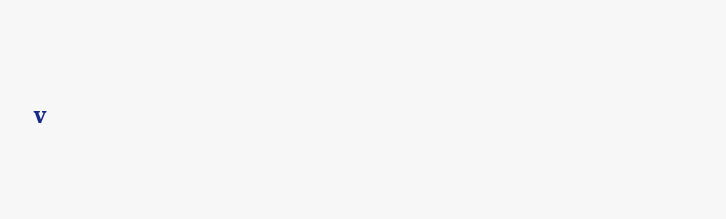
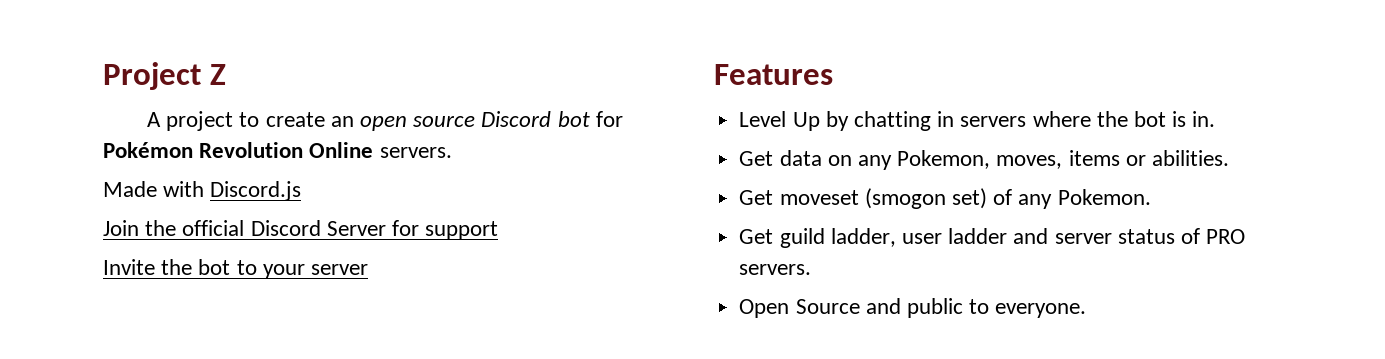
[33,111,47,123] v -> [103,62,226,90] [146,111,623,131] [103,142,452,158] [103,181,302,201] [103,220,499,240] [103,259,369,279] [714,64,833,85] [739,111,1216,131] [739,150,1229,170] [739,188,1151,209] [739,228,1246,248] [739,264,812,275] [739,298,1087,318] Project Z // A project to create an open source Discord bot for Pokémon Revolution Online servers. // Made with Discord.js // Join the official Discord Server for support // Invite the bot to your server // Features // Level Up by chatting in servers where the bot is in. // Get data on any Pokemon, moves, items or abilities. // Get moveset (smogon set) of any Pokemon. // Get guild ladder, user ladder and server status of PRO servers. // Open Source and public to everyone.

